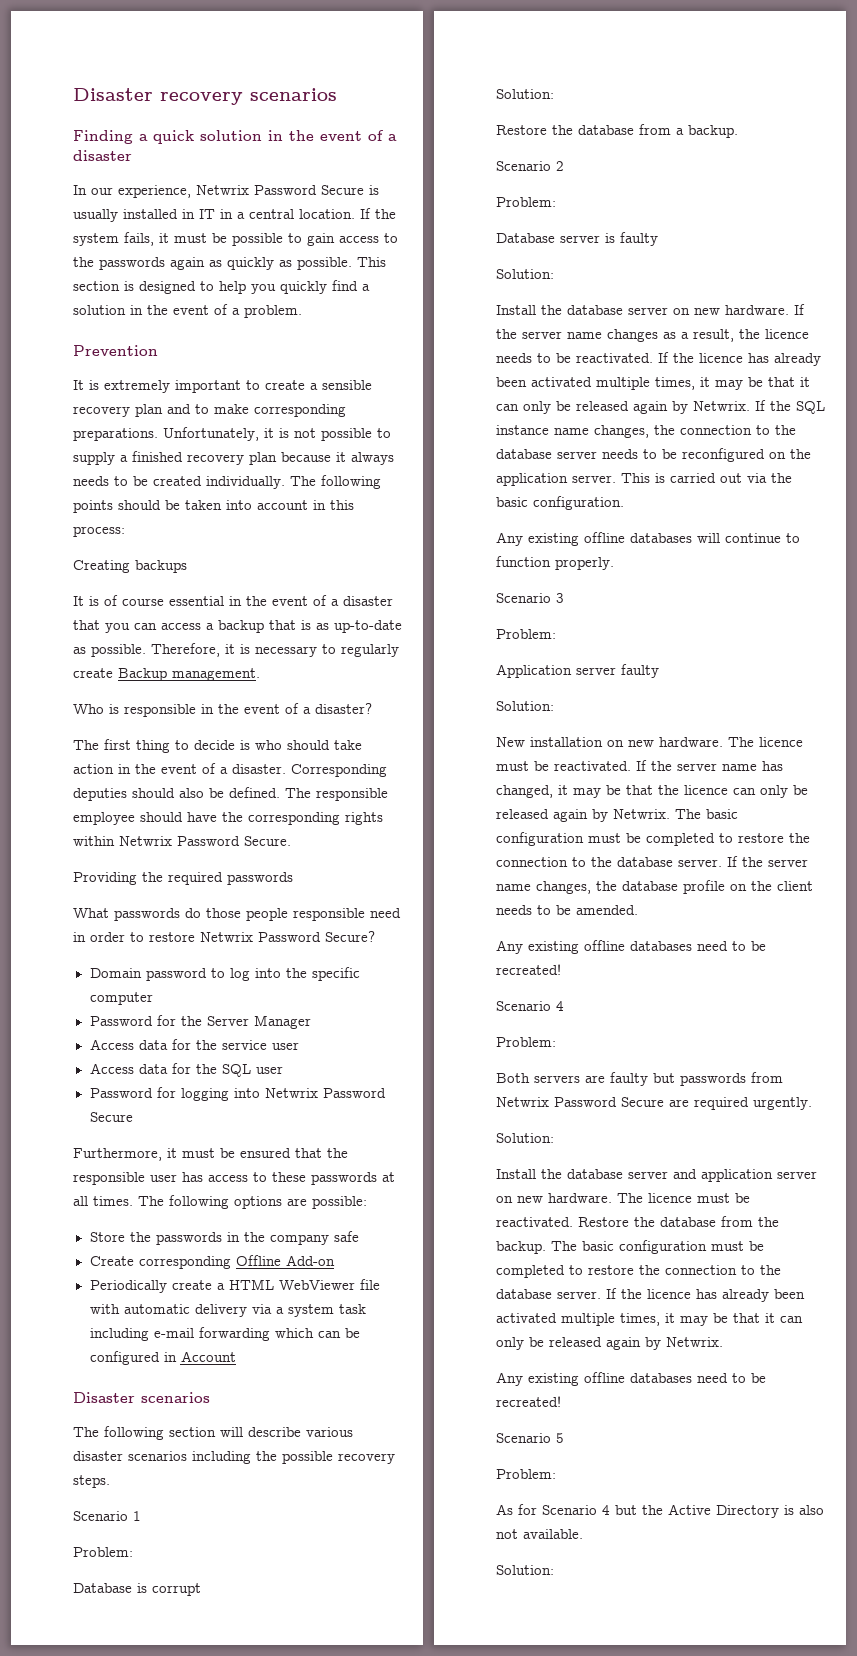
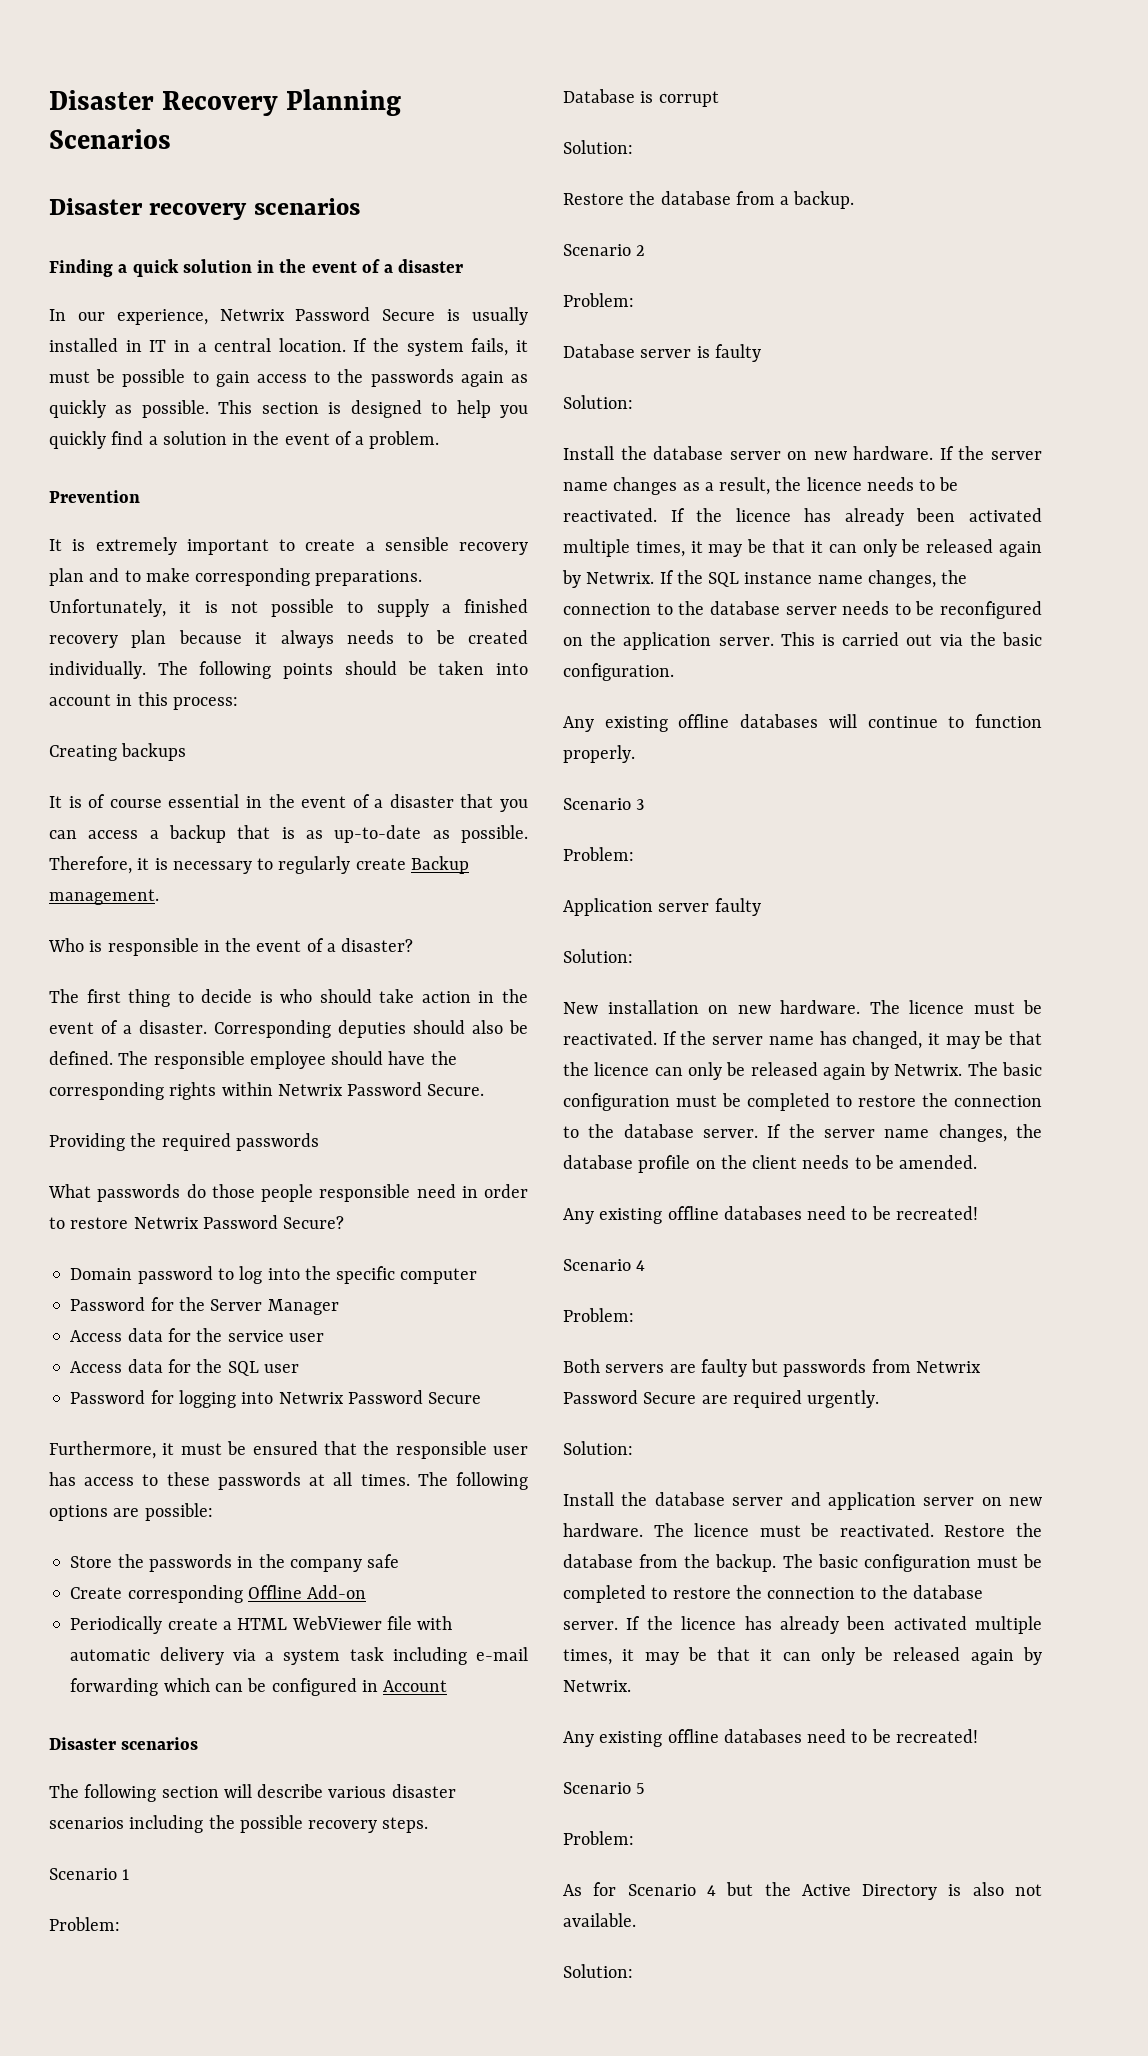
[73,88,153,101] Disaster -> [49,89,402,116] [49,129,171,149] [49,198,143,215] Disaster Recovery Planning Scenarios // Disaster

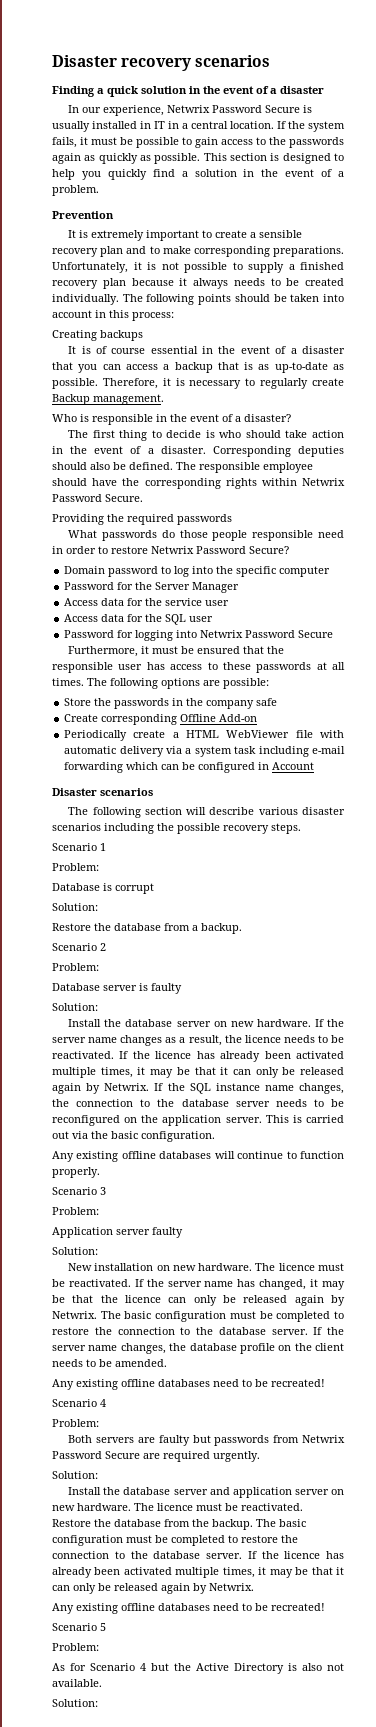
[49,89,402,116] [49,129,171,149] [49,198,143,215] Disaster Recovery Planning Scenarios // Disaster -> [52,55,117,67] Disaster

